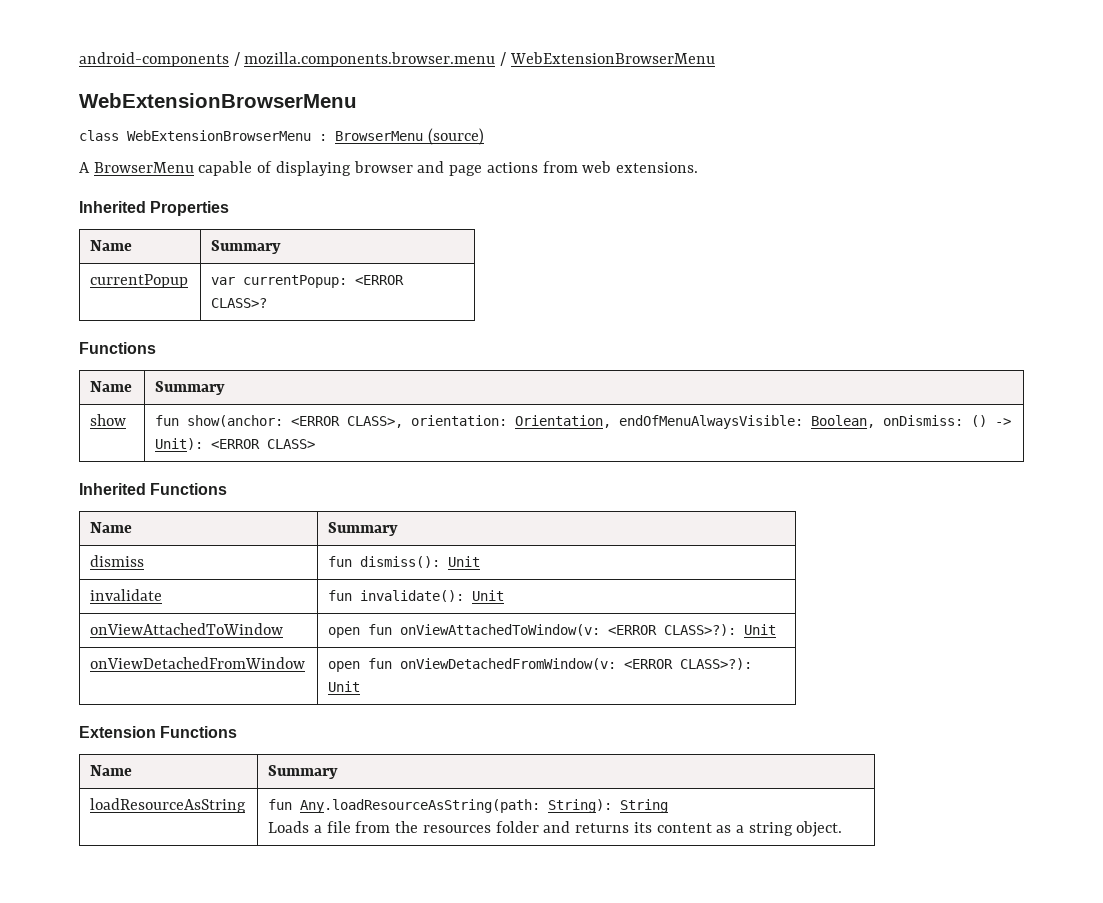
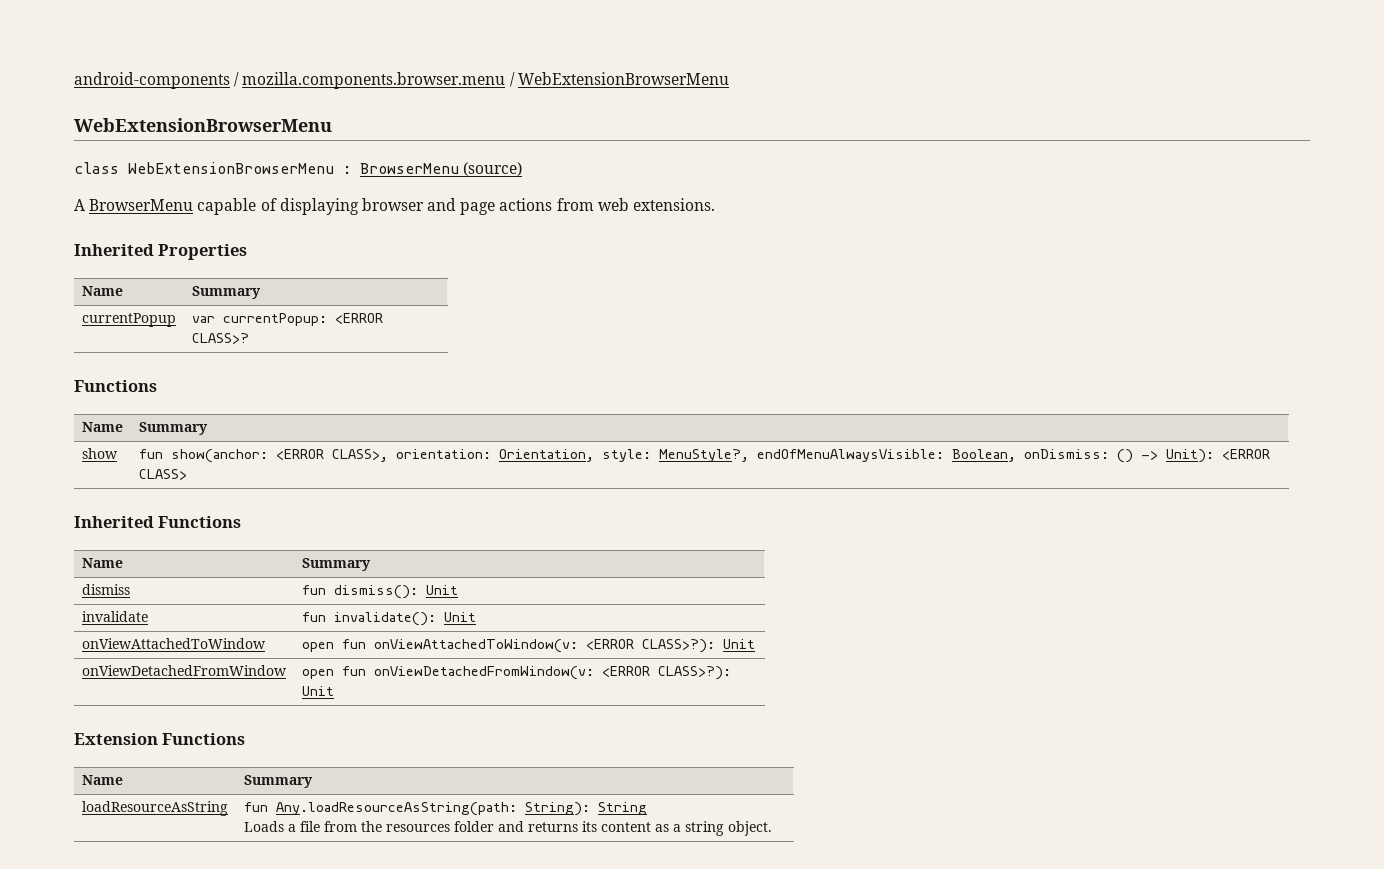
(612, 421) none -> [601,449,749,462] style: MenuStyle?,

